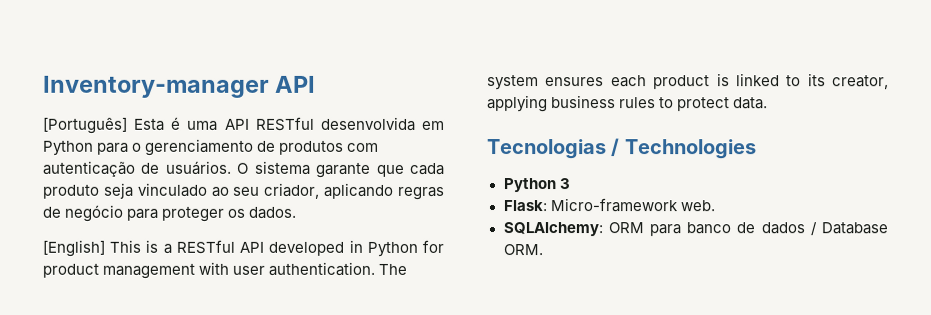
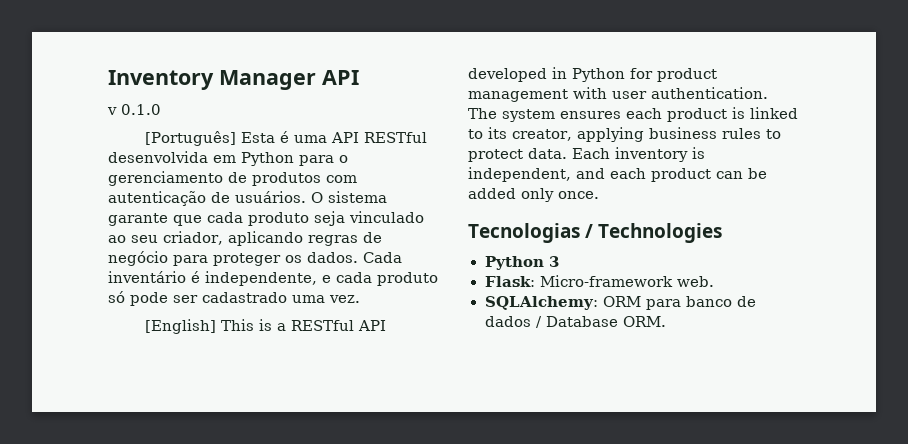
[43,75,317,98] Inventory-manager API -> [108,70,359,90] [107,104,161,115] Inventory Manager API // v 0.1.0
(297, 212) none -> [363,252,402,263] [108,271,438,286] [108,291,360,306] Cada inventário é independente, e cada produto só pode ser cadastrado uma vez.
(769, 103) none -> [572,147,705,162] [468,167,767,182] [468,188,599,202] Each inventory is independent, and each product can be added only once.

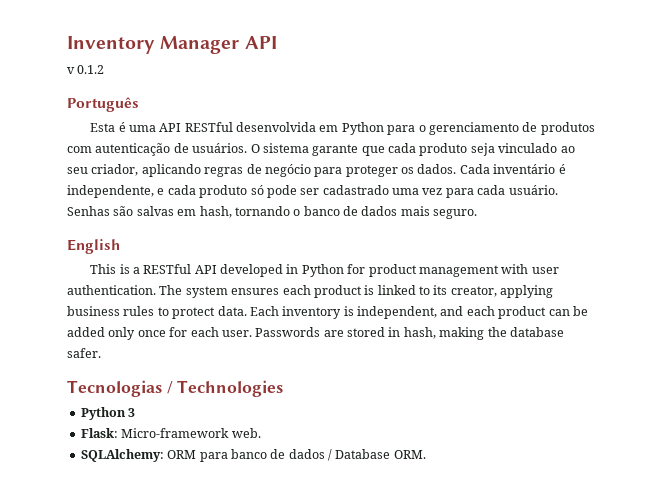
[121,104,161,115] [145,131,237,146] 0.1.0 // [Português] -> [77,65,105,74] [67,97,139,112] 0.1.2 // Português //
[329,295,360,303] [145,319,217,334] vez. // [English] -> [422,185,558,198] [67,206,478,219] [67,239,120,254] vez para cada usuário. Senhas são salvas em hash, tornando o banco de dados mais seguro. // English //
[558,191,599,199] once. -> [137,327,564,340] [67,348,101,358] once for each user. Passwords are stored in hash, making the database safer.

